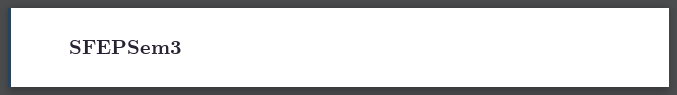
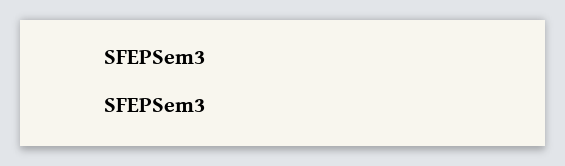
[69,40,182,54] SFEPSem3 -> [104,50,205,64] [104,98,205,112] SFEPSem3 // SFEPSem3

